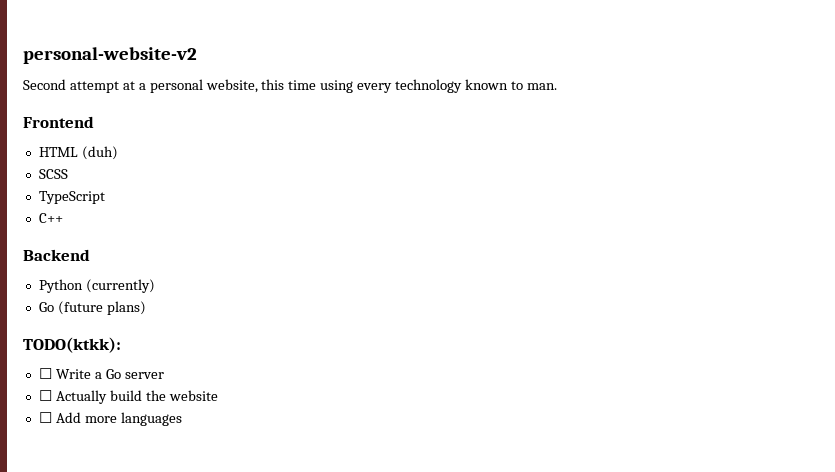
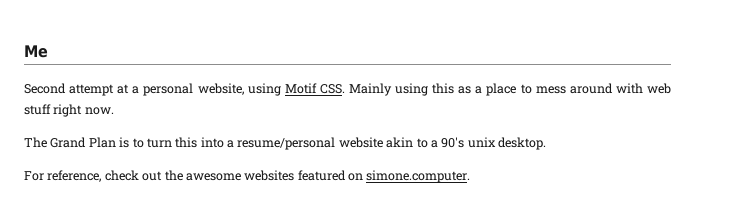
[23,47,197,64] personal-website-v2 -> [24,45,48,58] Me
[261,79,557,93] [23,116,94,128] [38,146,118,160] [38,169,68,179] [38,191,105,204] [38,213,63,223] [23,249,90,261] [38,279,155,293] [38,301,146,315] [23,337,121,353] [38,368,164,379] [38,390,218,404] [38,412,182,426] this time using every technology known to man. // Frontend // HTML (duh) // SCSS // TypeScript // C++ // Backend // Python (currently) // Go (future plans) // TODO(ktkk): // ☐ Write a Go server // ☐ Actually build the website // ☐ Add more languages -> [247,83,671,96] [24,104,114,117] [24,137,546,150] [24,170,471,183] using Motif CSS. Mainly using this as a place to mess around with web stuff right now. // The Grand Plan is to turn this into a resume/personal website akin to a 90's unix desktop. // For reference, check out the awesome websites featured on simone.computer.

